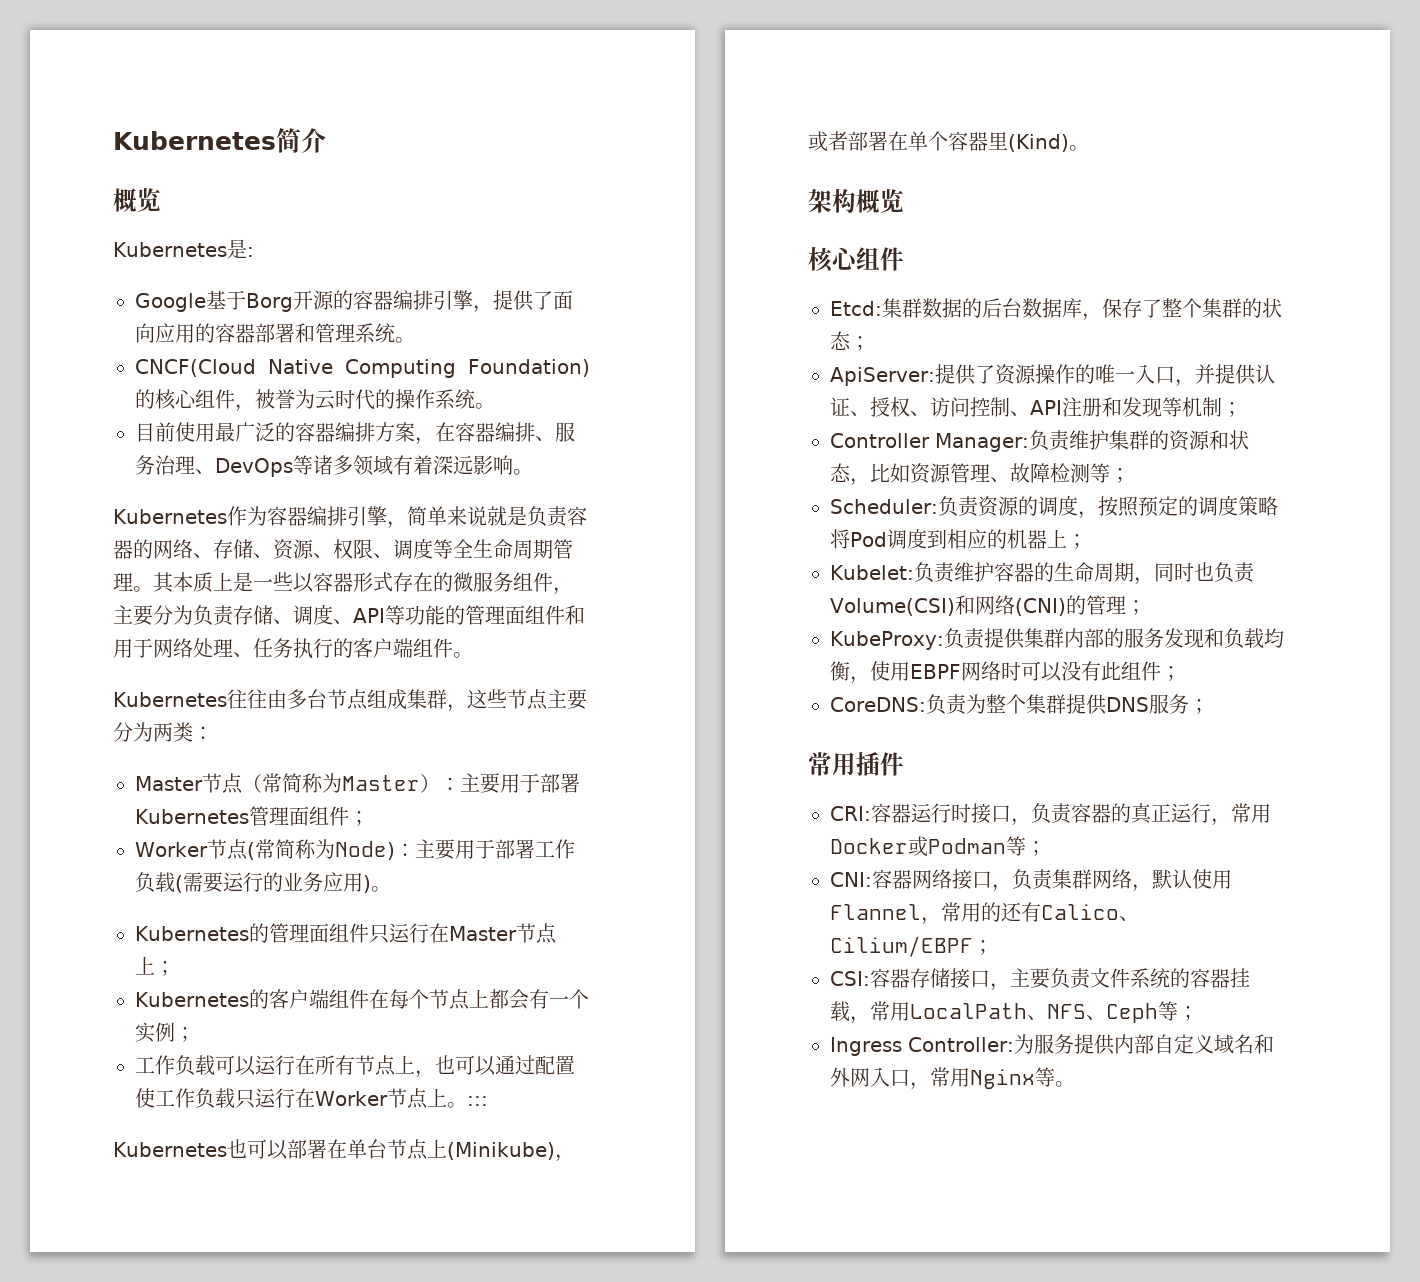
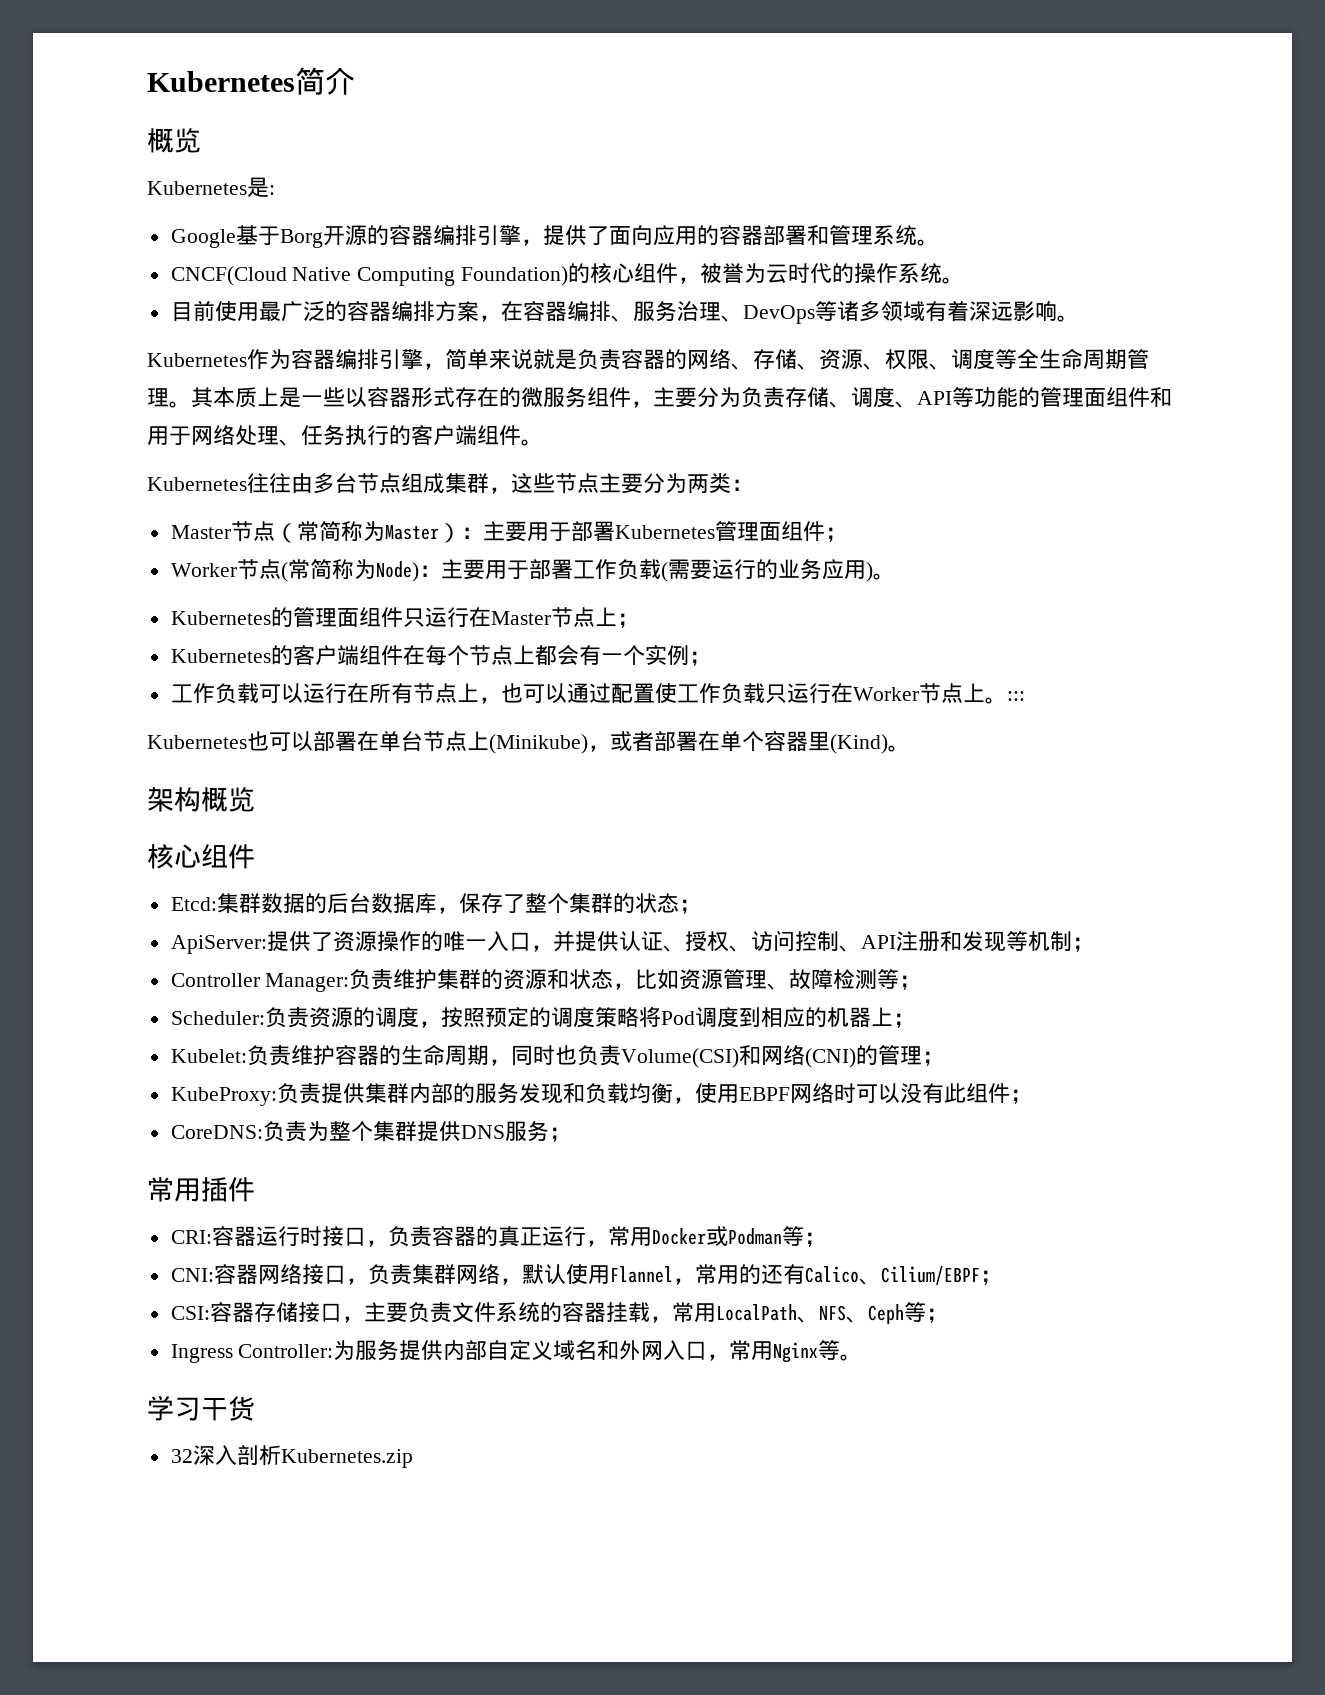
(1075, 1084) none -> [147,1395,255,1421] [170,1445,413,1468] // 学习干货 // 32深入剖析Kubernetes.zip

